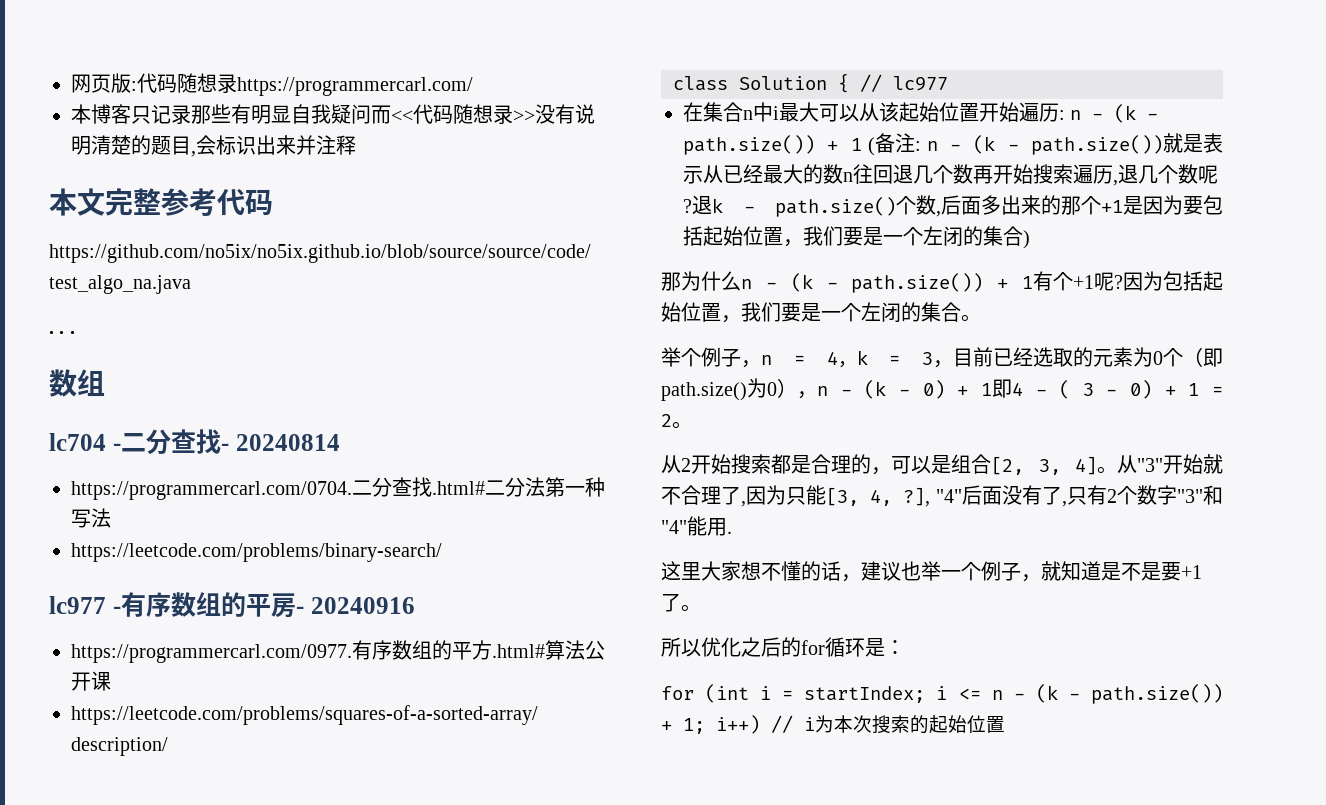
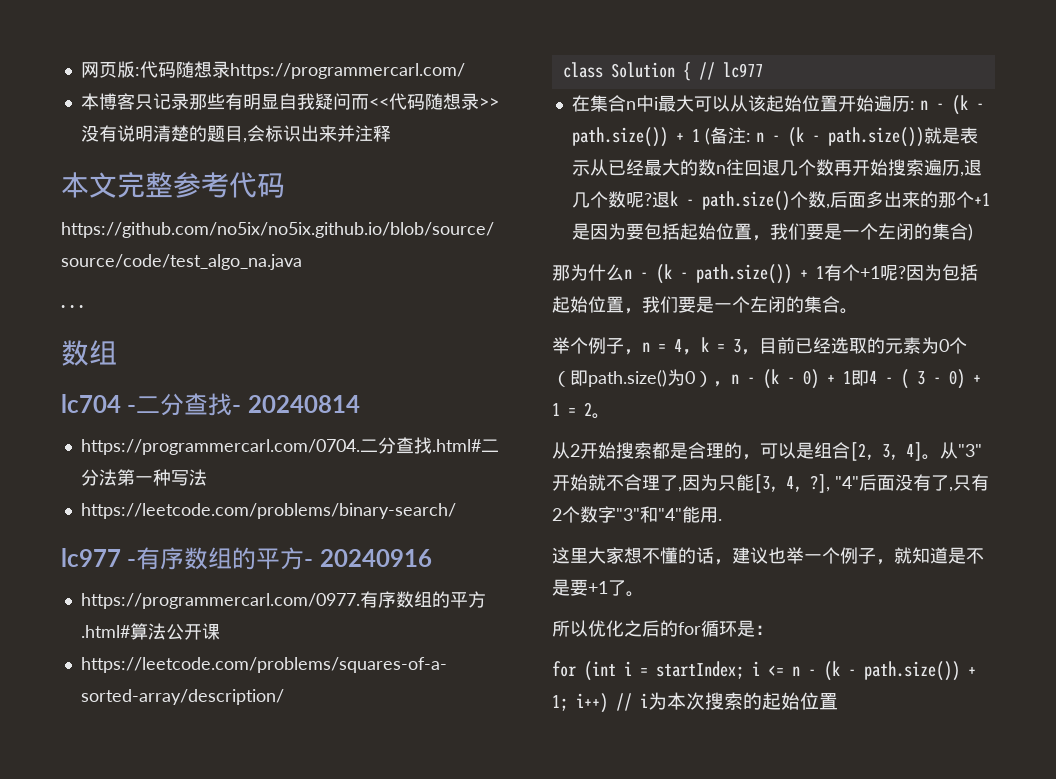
[270,593,296,618] 房 -> [280,547,305,570] 方

